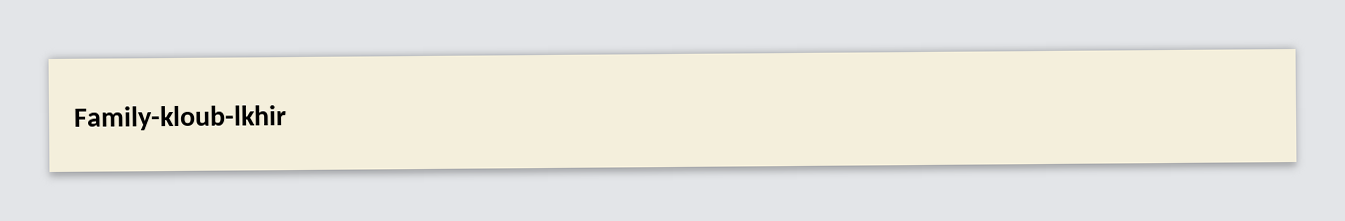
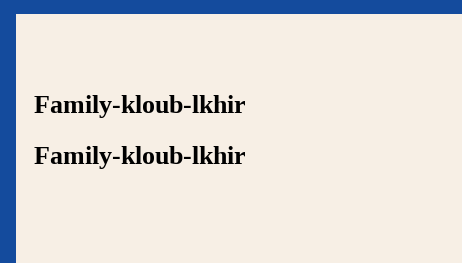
[73,105,287,131] Family-kloub-lkhir -> [34,95,246,118] [34,146,246,169] Family-kloub-lkhir // Family-kloub-lkhir

